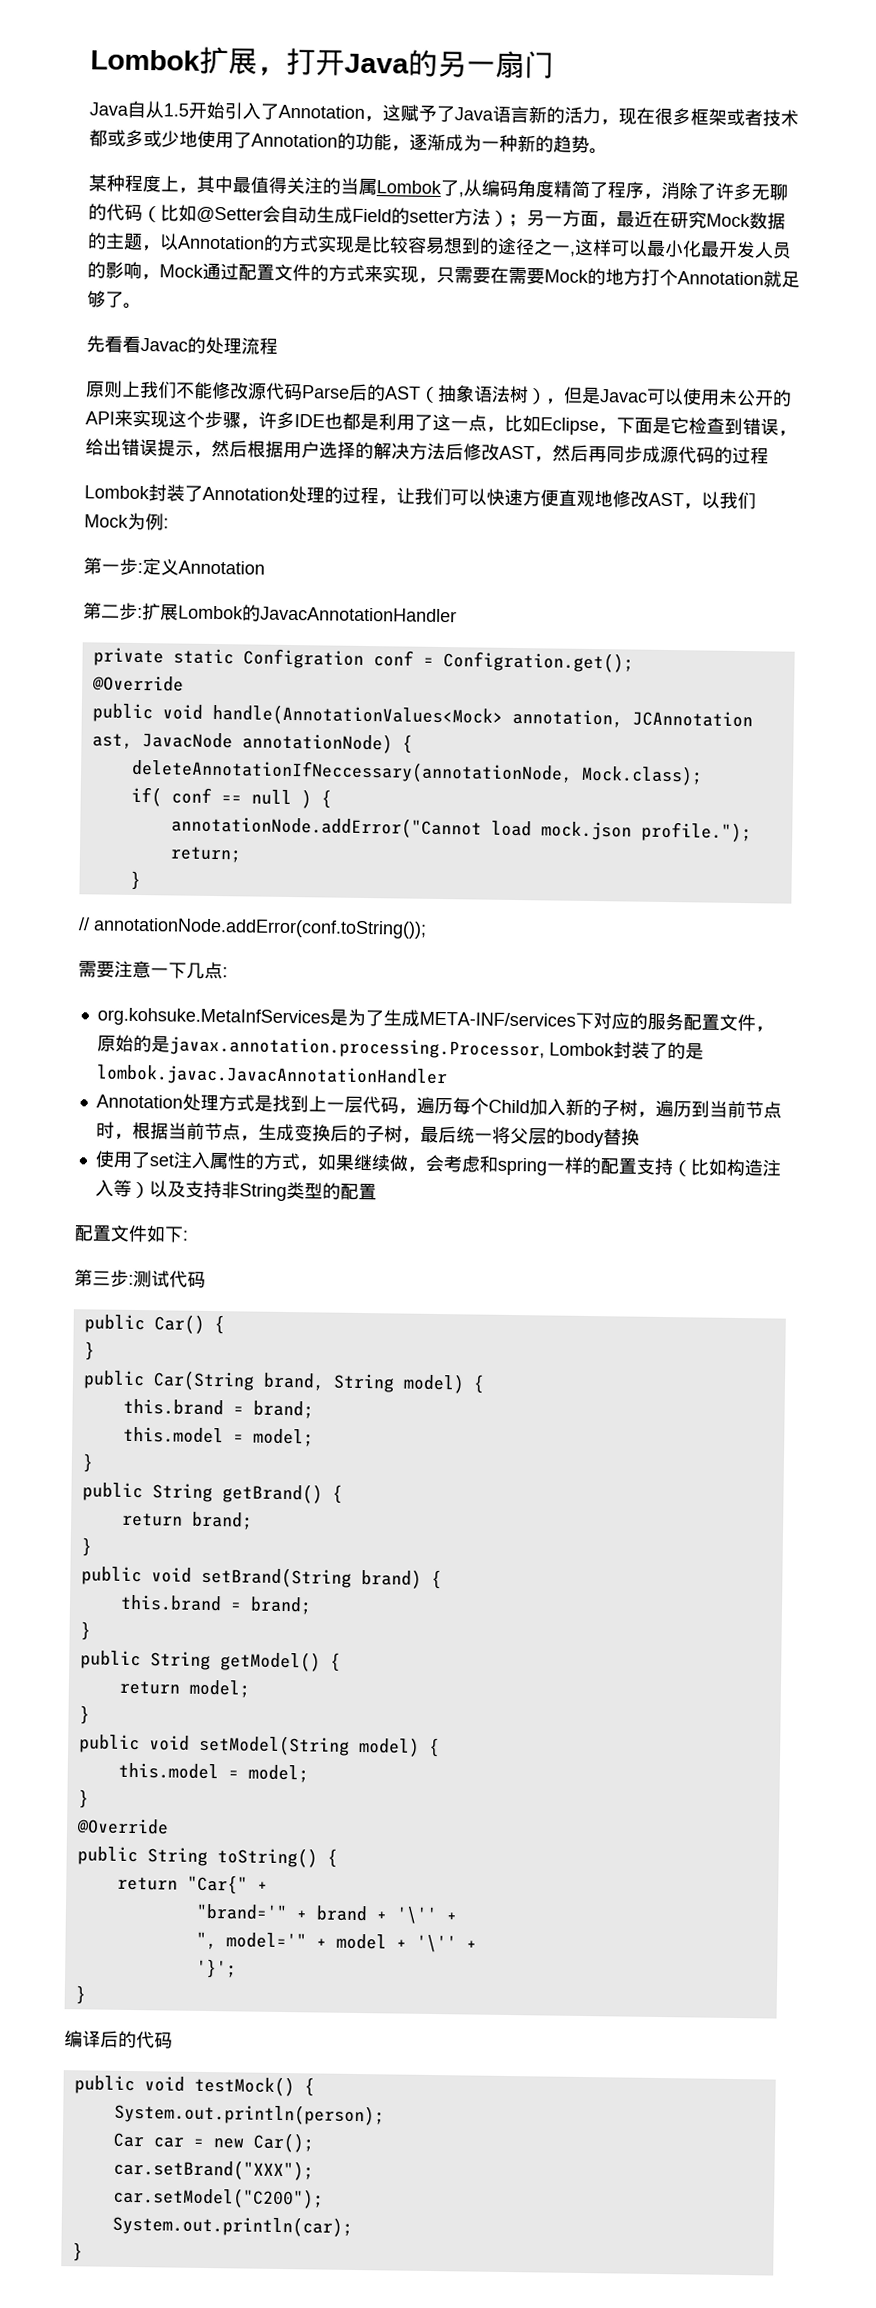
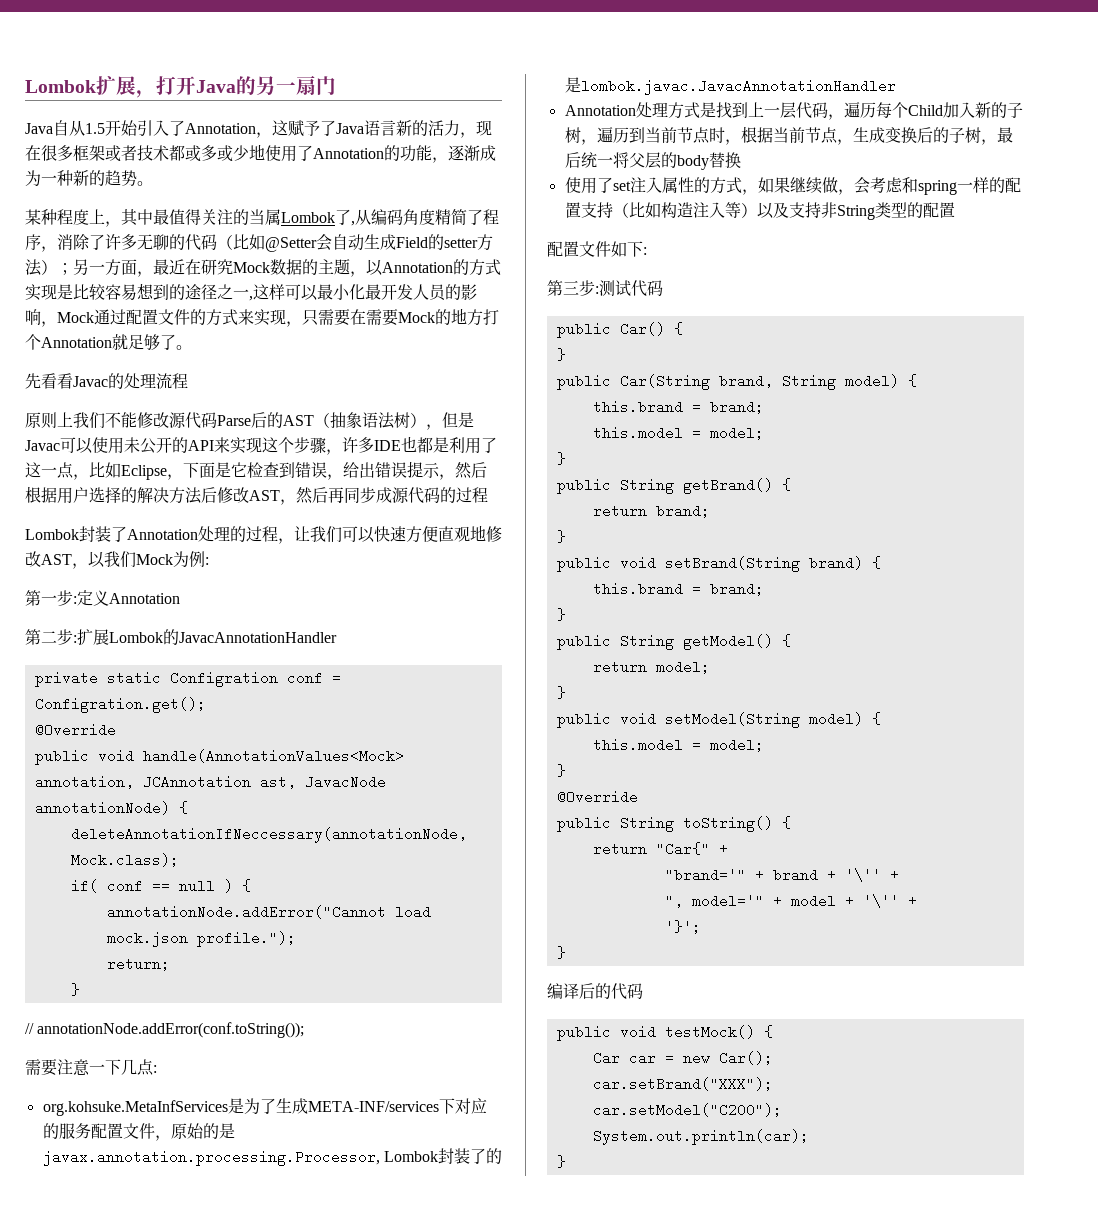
[113,2102,385,2126] // System.out.println(person); -> (773, 1031) none

